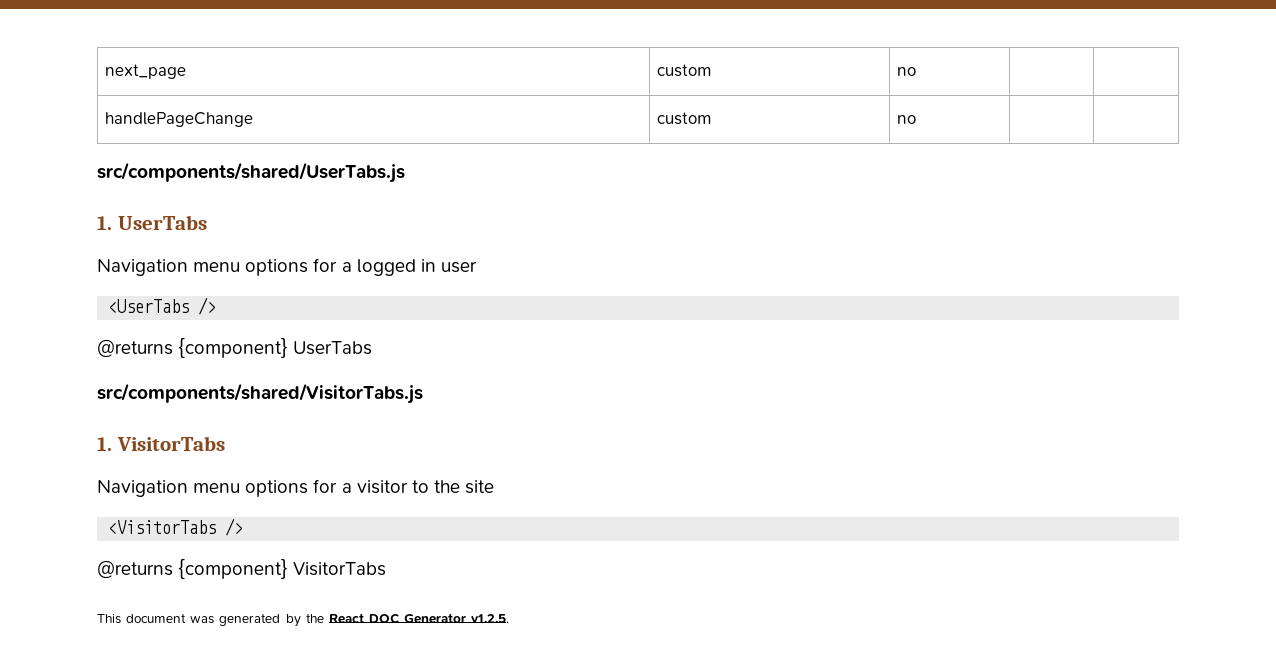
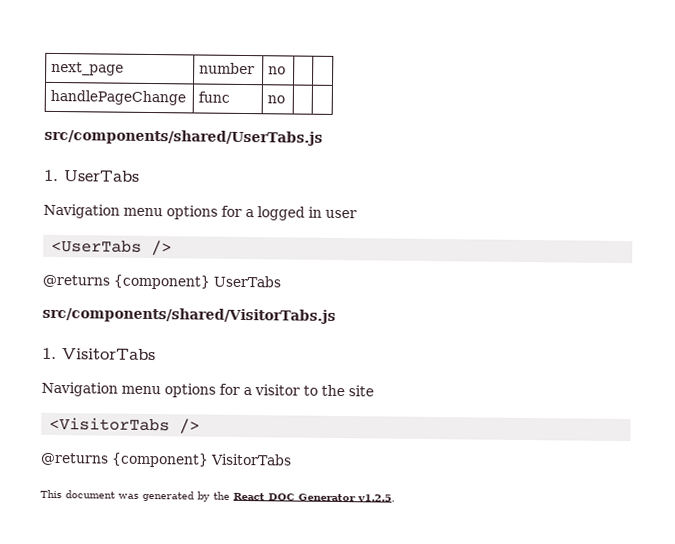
[656,64,712,77] custom -> [199,62,256,75] number
[656,112,712,125] custom -> [198,91,231,103] func

